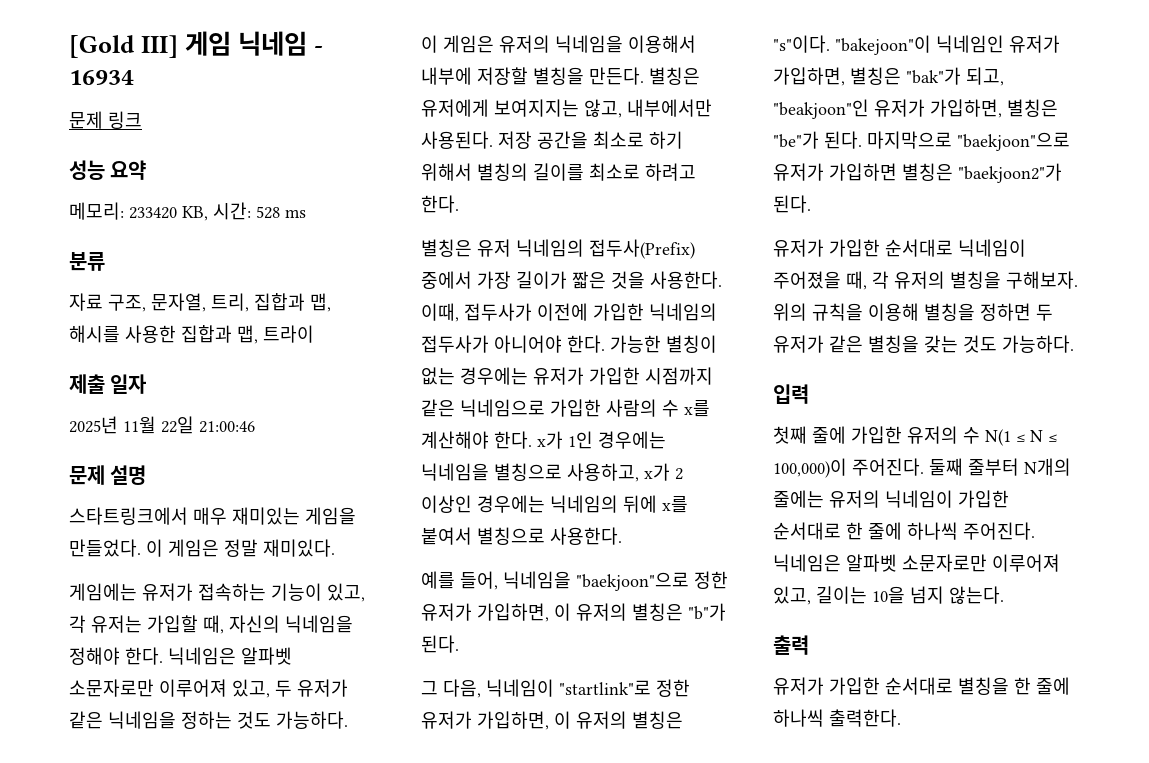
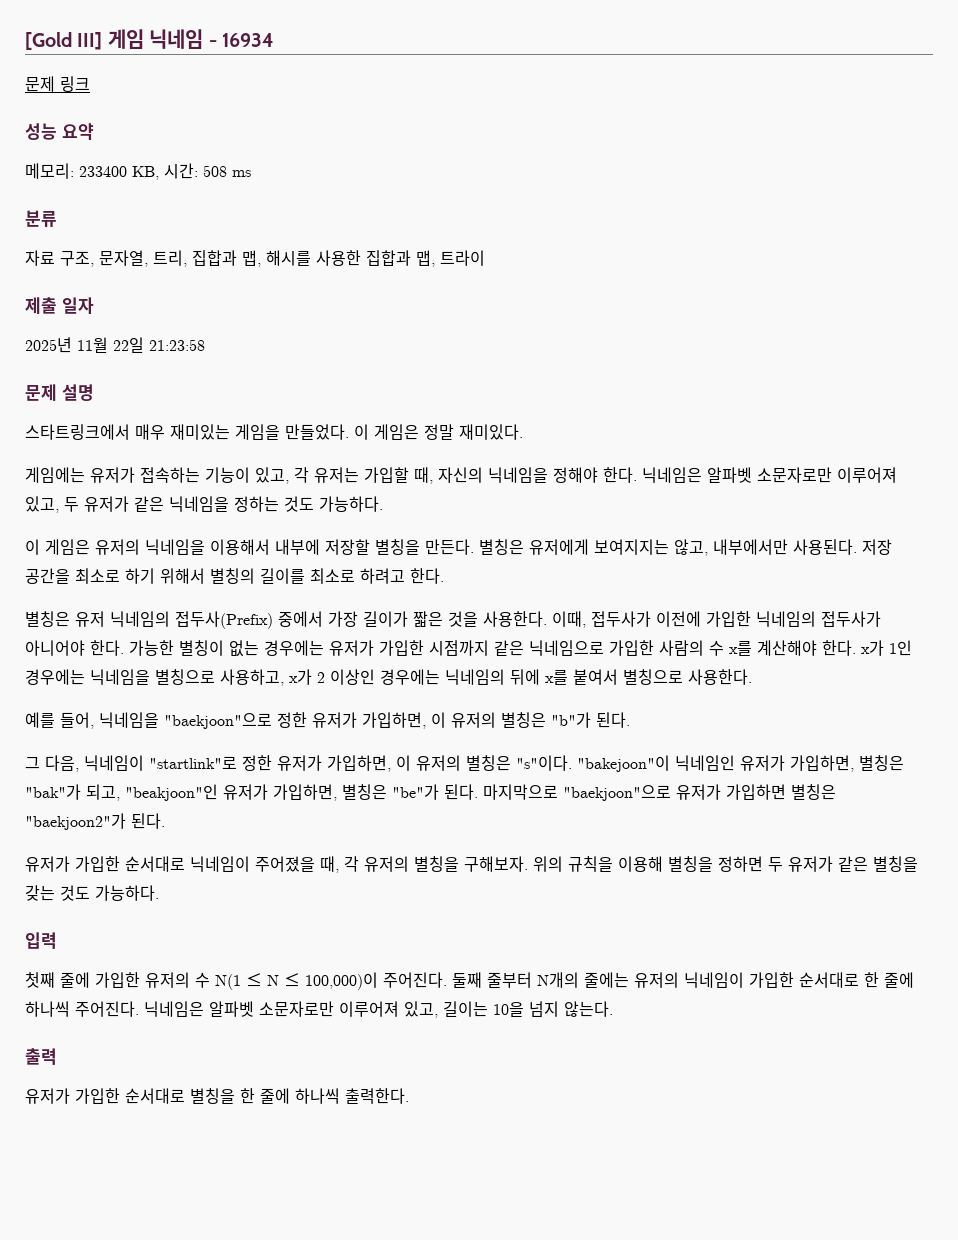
[129,207,177,219] 233420 -> [79,166,127,177] 233400
[256,206,280,219] 528 -> [203,165,227,177] 508
[199,421,255,433] 21:00:46 -> [149,339,205,351] 21:23:58

